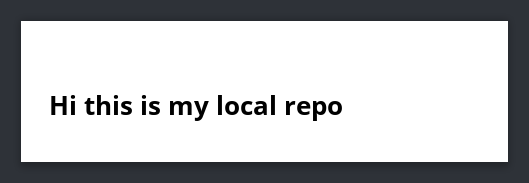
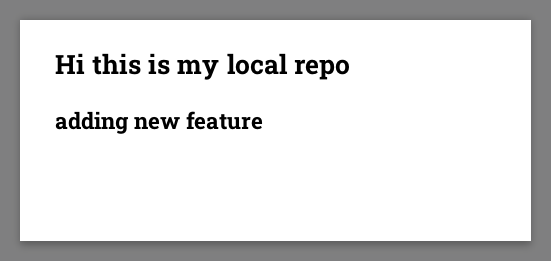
(343, 111) none -> [55,111,264,134] // adding new feature

